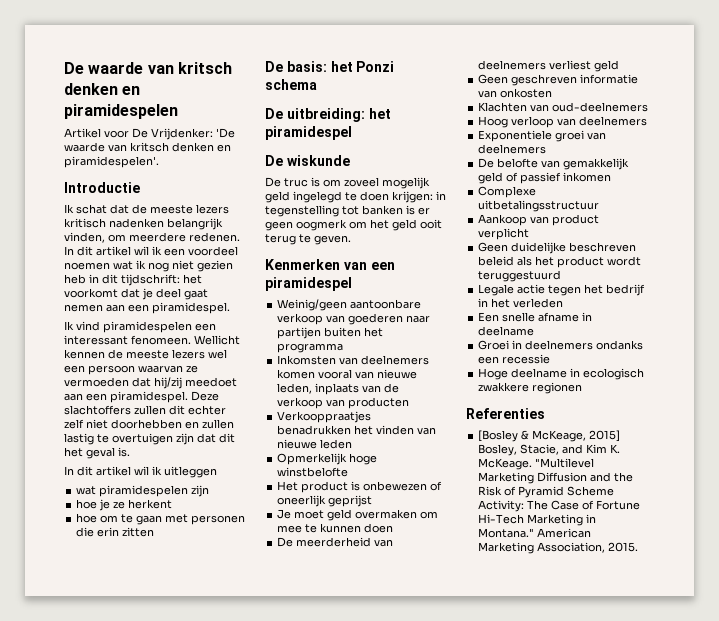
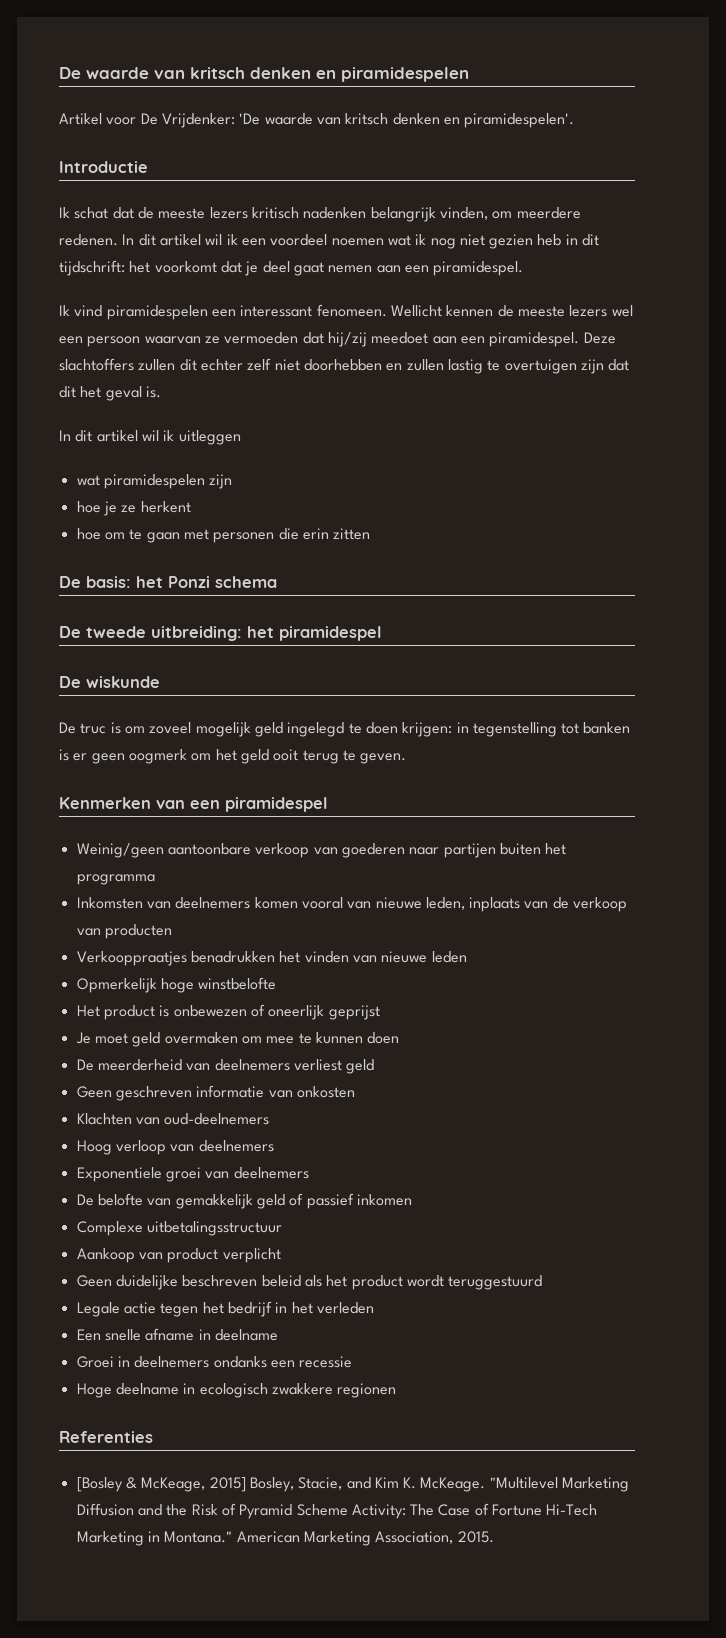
(283, 113) none -> [86,626,146,638] tweede

